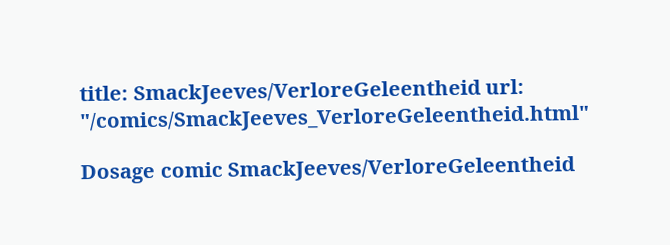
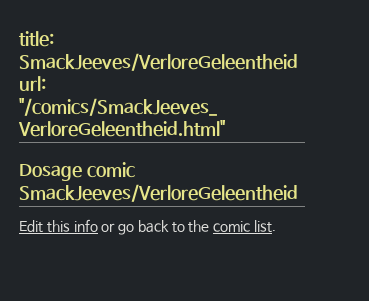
(577, 169) none -> [19,219,277,235] // Edit this info or go back to the comic list.

